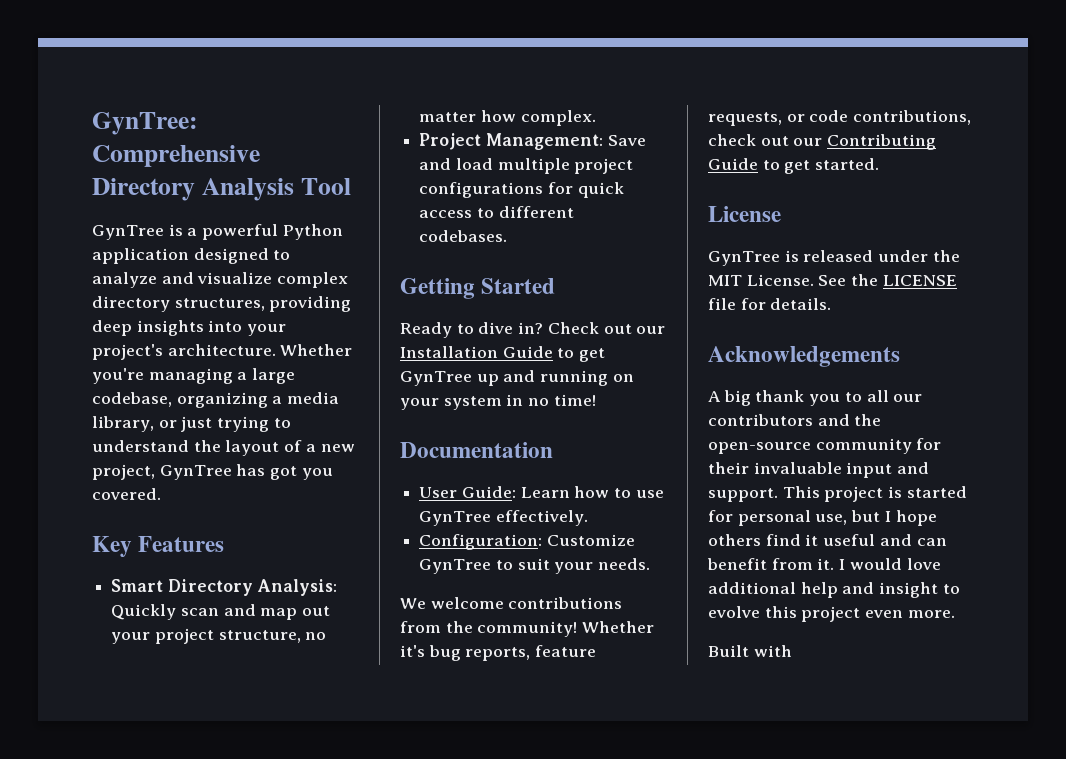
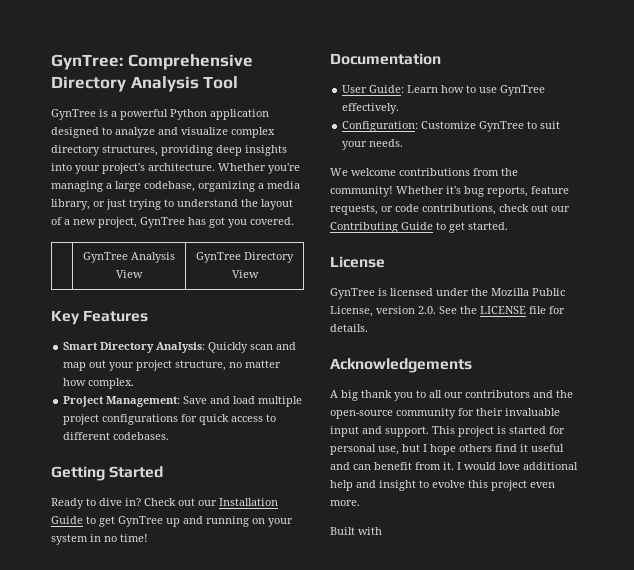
(161, 494) none -> [83,252,175,263] [116,270,143,278] [196,252,294,263] [231,270,259,278] // | GynTree Analysis View | GynTree Directory View
[803,250,874,262] released -> [390,288,433,296] licensed
[708,274,814,286] MIT License. -> [491,288,565,296] [330,306,436,317] Mozilla Public License, version 2.0.

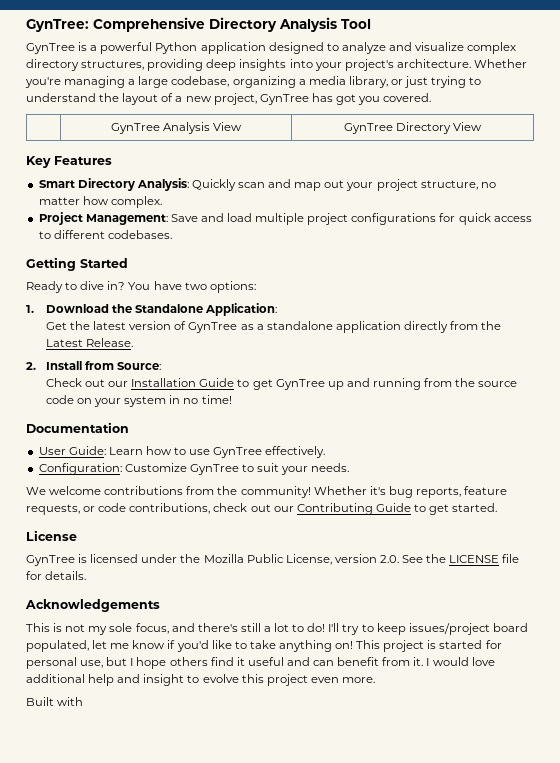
(141, 502) none -> [128,281,256,293] [26,303,278,316] [45,321,502,333] [45,338,134,347] [26,361,162,370] You have two options: // 1. Download the Standalone Application: // Get the latest version of GynTree as a standalone application directly from the Latest Release. // 2. Install from Source: //
(249, 521) none -> [424,378,518,387] [45,395,74,404] from the source code
[330,390,573,401] [330,408,560,419] [330,426,429,437] A big thank you to all our contributors and the open-source community for their invaluable input and support. -> [26,623,528,635] [26,640,354,652] This is not my sole focus, and there's still a lot to do! I'll try to keep issues/project board populated, let me know if you'd like to take anything on!

